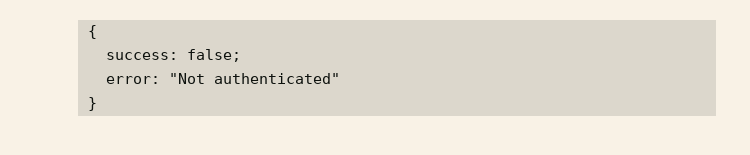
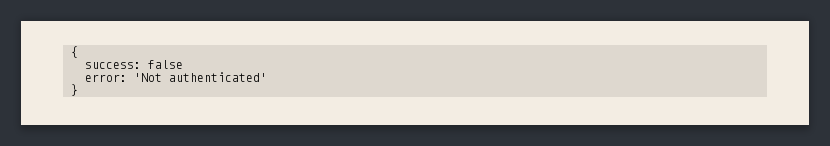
[186,49,241,62] false; -> [148,60,184,69] false
[168,73,340,84] "Not authenticated" -> [134,72,268,82] 'Not authenticated'

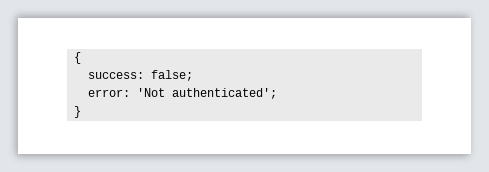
[148,60,184,69] false -> [150,70,193,81] false;
[169,72,268,82] authenticated' -> [171,88,277,99] authenticated';

